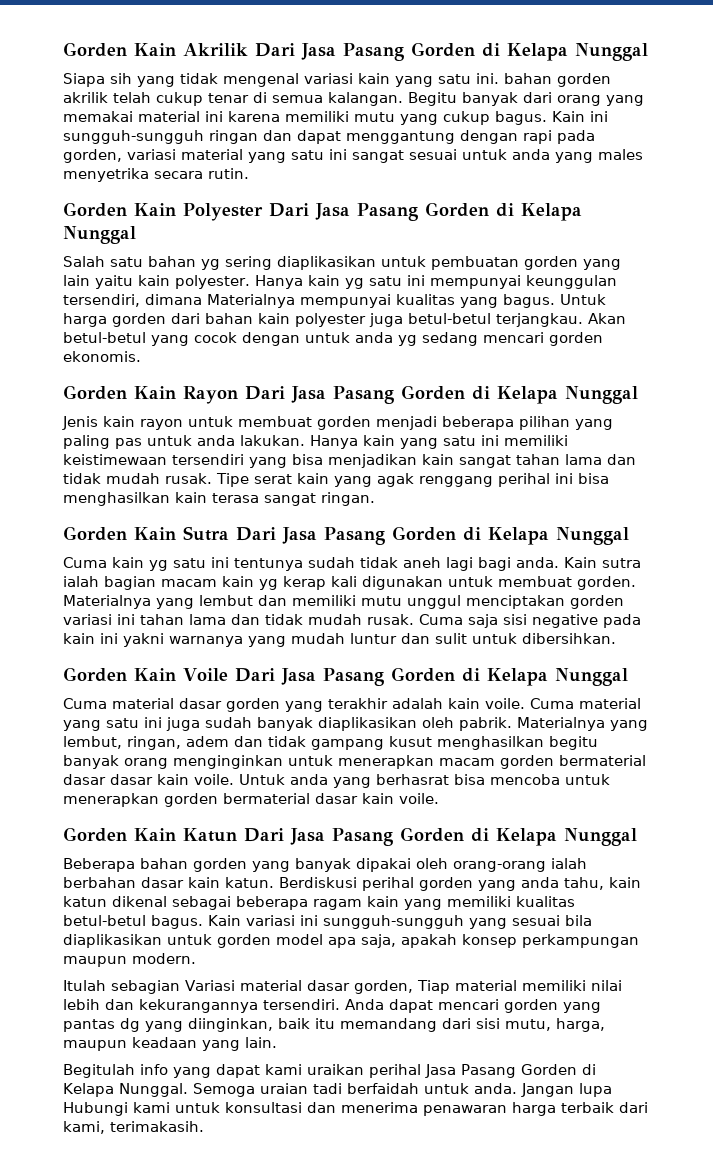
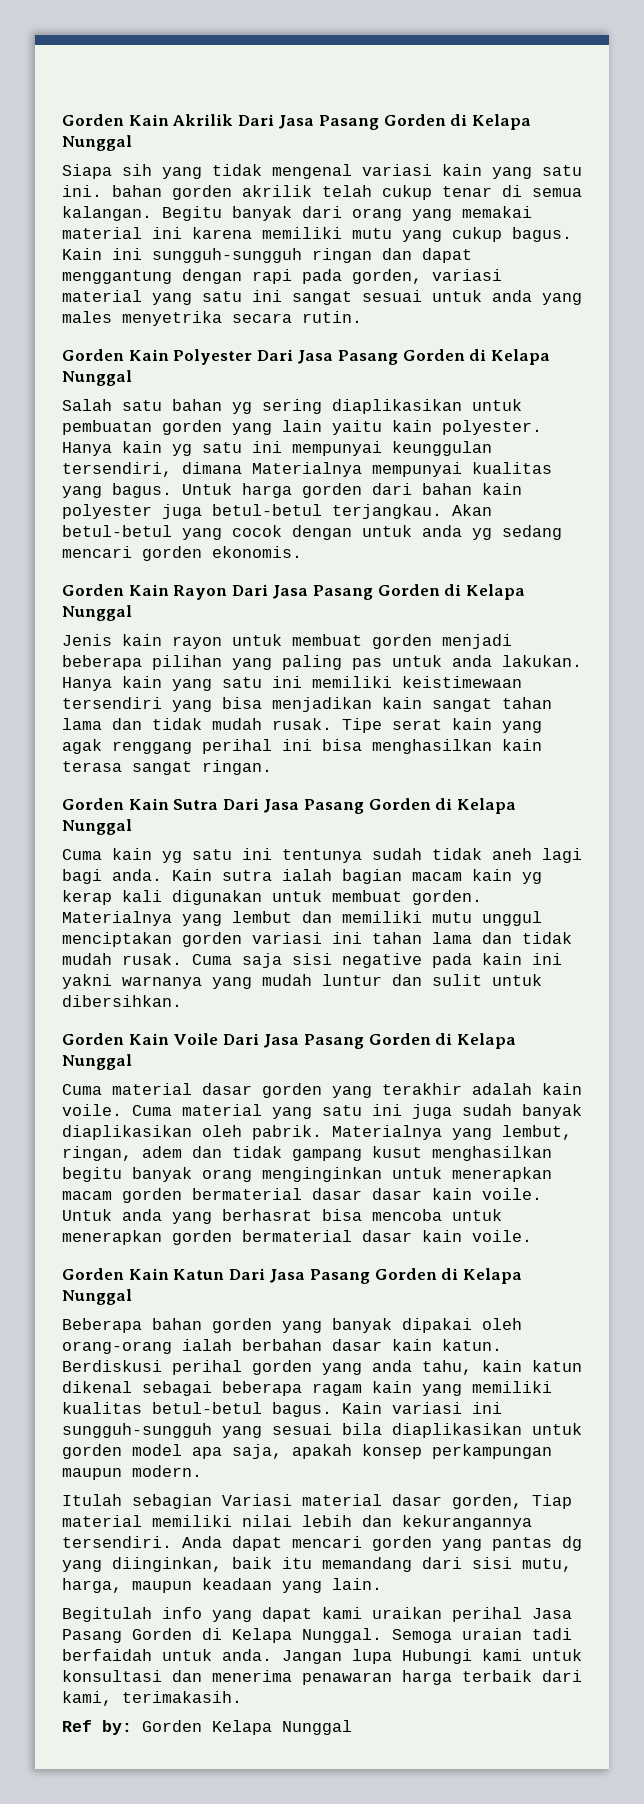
(204, 1126) none -> [62,1720,352,1735] // Ref by: Gorden Kelapa Nunggal

